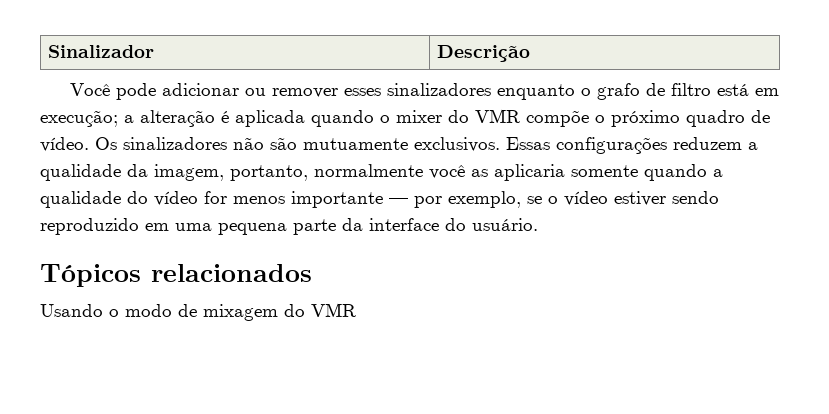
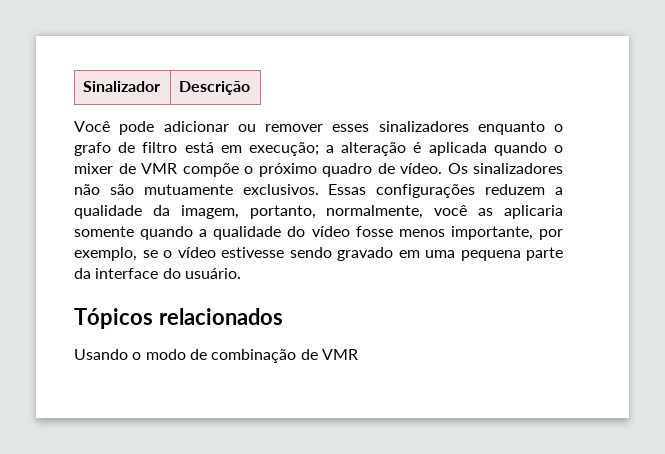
[448,110,469,123] do -> [118,163,136,174] de
[314,164,423,177] normalmente -> [326,205,424,219] normalmente,
[204,191,408,208] for menos importante — -> [355,226,533,240] fosse menos importante,
[614,191,719,206] [40,218,139,235] estiver sendo reproduzido -> [221,247,393,261] estivesse sendo gravado
[203,304,305,321] mixagem do -> [211,349,318,363] combinação de

